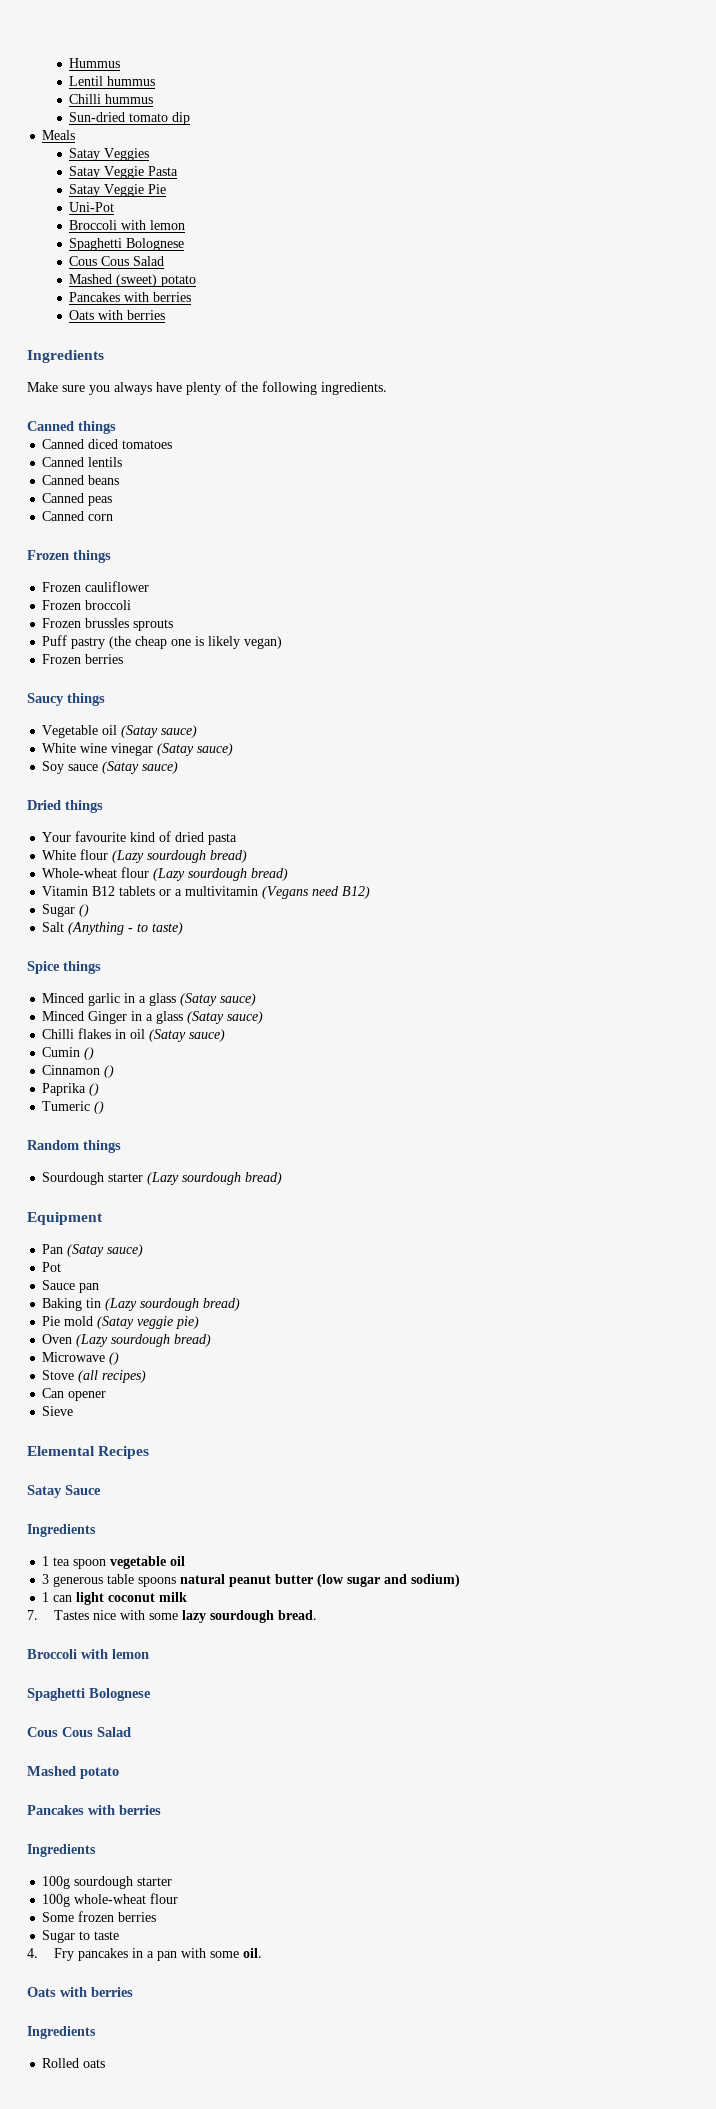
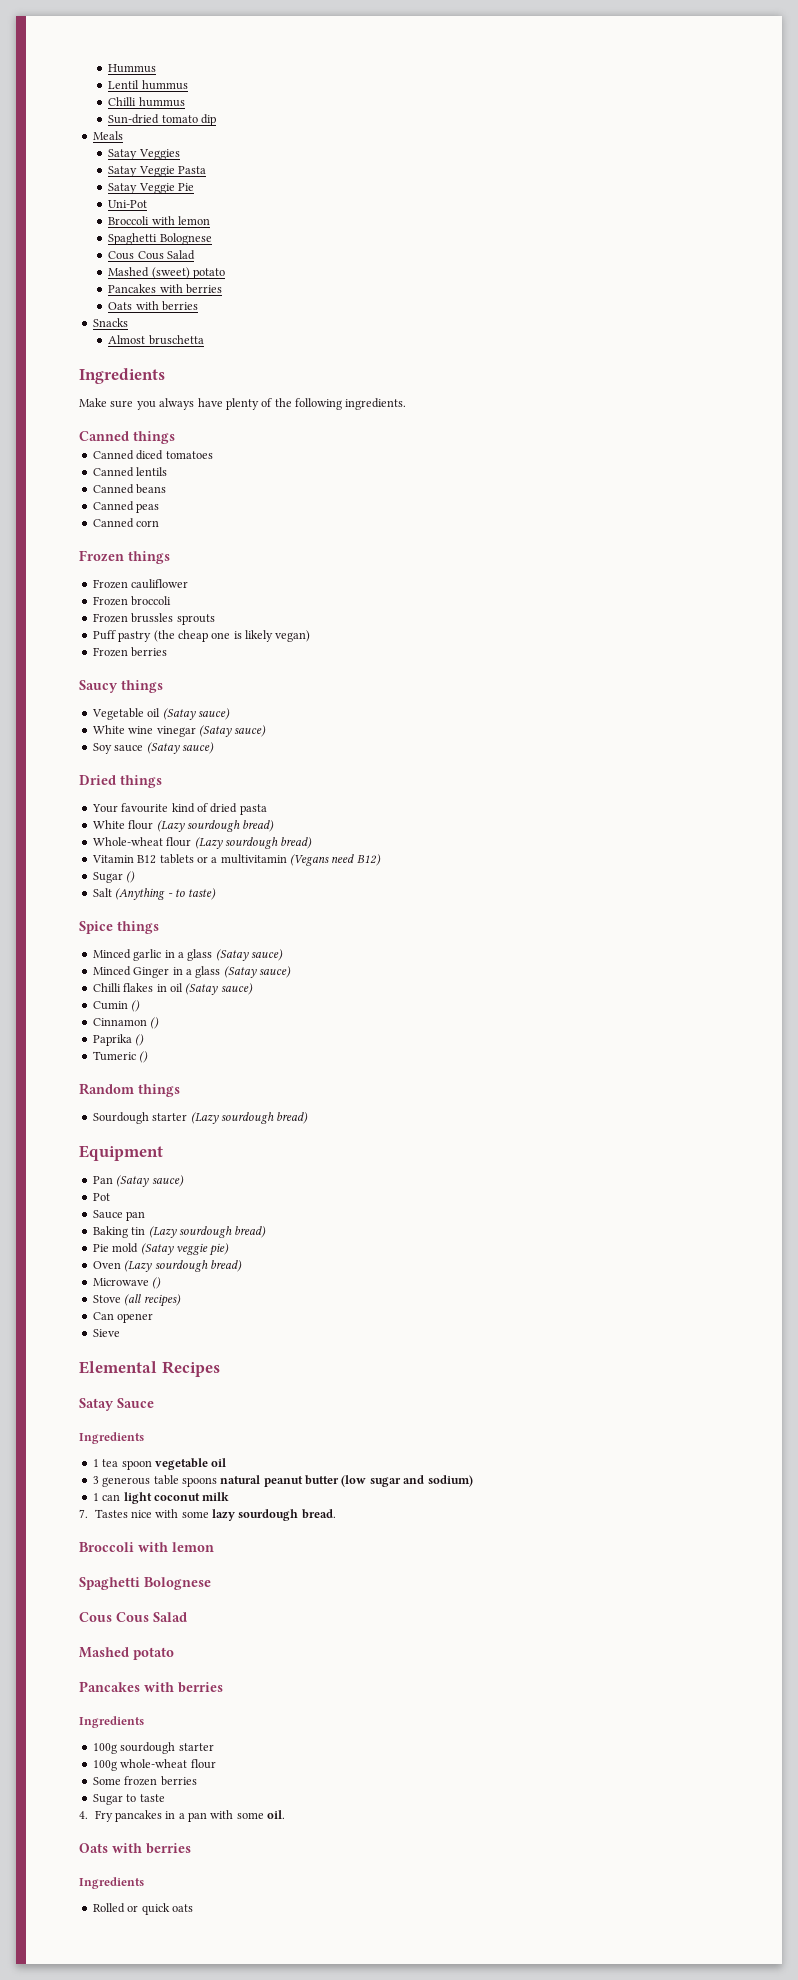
(166, 315) none -> [92,318,128,327] [108,335,204,345] // Snacks // Almost bruschetta
(80, 2063) none -> [127,1903,170,1915] or quick

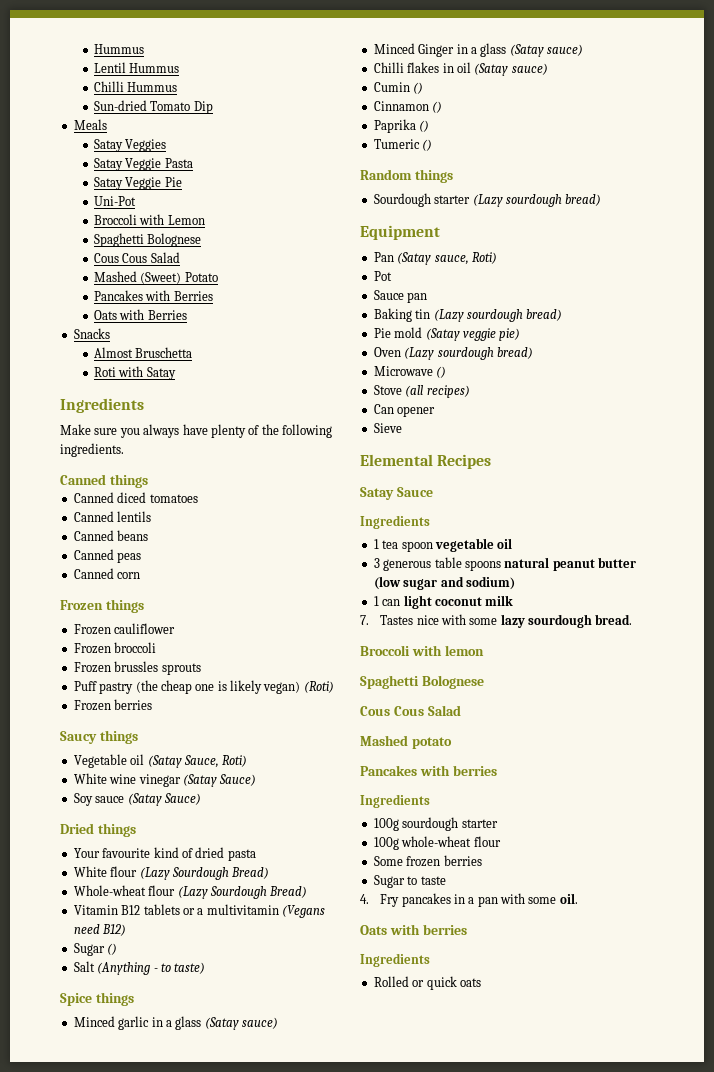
[141,80,188,90] [108,97,185,107] hummus // Chilli hummus -> [129,63,180,73] [93,81,178,92] Hummus // Chilli Hummus
[161,114,217,126] tomato dip -> [150,101,213,114] Tomato Dip
[178,216,211,225] [108,233,212,245] [108,250,196,260] [108,267,226,279] [108,284,223,294] [108,301,199,311] lemon // Spaghetti Bolognese // Cous Cous Salad // Mashed (sweet) potato // Pancakes with berries // Oats with berries -> [167,215,205,225] [93,233,202,247] [93,252,180,263] [93,271,218,284] [93,290,213,301] [93,309,187,320] Lemon // Spaghetti Bolognese // Cous Cous Salad // Mashed (Sweet) Potato // Pancakes with Berries // Oats with Berries
[148,335,204,345] bruschetta -> [135,347,193,358] [93,366,176,380] Bruschetta // Roti with Satay
(311, 636) none -> [303,681,334,693] (Roti)
[197,708,230,720] sauce) -> [183,755,248,768] Sauce, Roti)
[234,725,267,737] sauce) -> [219,774,257,786] Sauce)
[181,742,214,754] sauce) -> [163,793,201,805] Sauce)
[186,820,275,832] sourdough bread) -> [171,867,270,880] Sourdough Bread)
[224,837,313,849] sourdough bread) -> [209,886,308,899] Sourdough Bread)
[151,1175,184,1187] sauce) -> [434,252,497,265] sauce, Roti)

